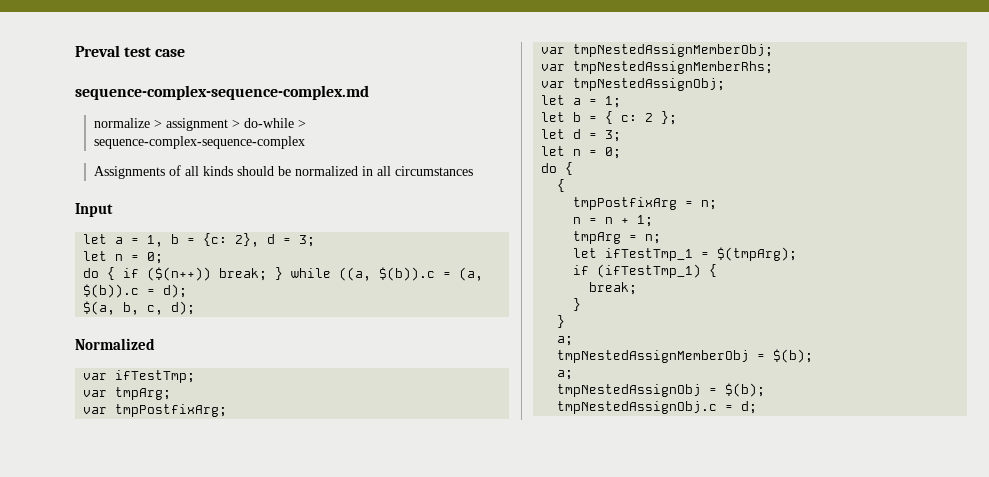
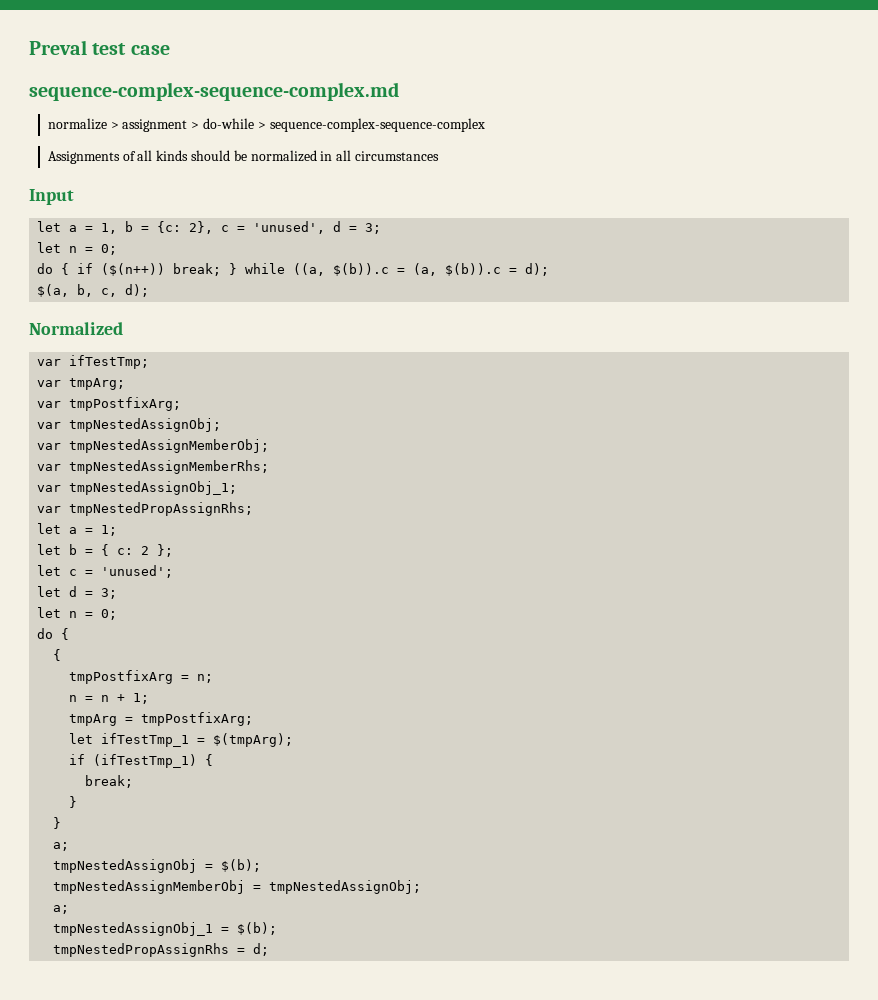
(260, 240) none -> [221,221,326,234] c = 'unused',
(228, 410) none -> [37,418,222,432] // var tmpNestedAssignObj;
[573,78,726,91] tmpNestedAssignObj; -> [69,481,238,495] [37,502,254,516] tmpNestedAssignObj_1; // var tmpNestedPropAssignRhs;
(678, 118) none -> [37,565,174,578] // let c = 'unused';
[645,234,662,244] n; -> [141,712,254,726] tmpPostfixArg;
[557,349,814,363] [557,370,574,380] // tmpNestedAssignMemberObj = $(b); // a; -> (70, 846) none
[557,401,718,414] tmpNestedAssignObj.c -> [53,880,422,894] [53,905,70,914] [53,922,278,936] [53,943,230,957] tmpNestedAssignMemberObj = tmpNestedAssignObj; // a; // tmpNestedAssignObj_1 = $(b); // tmpNestedPropAssignRhs

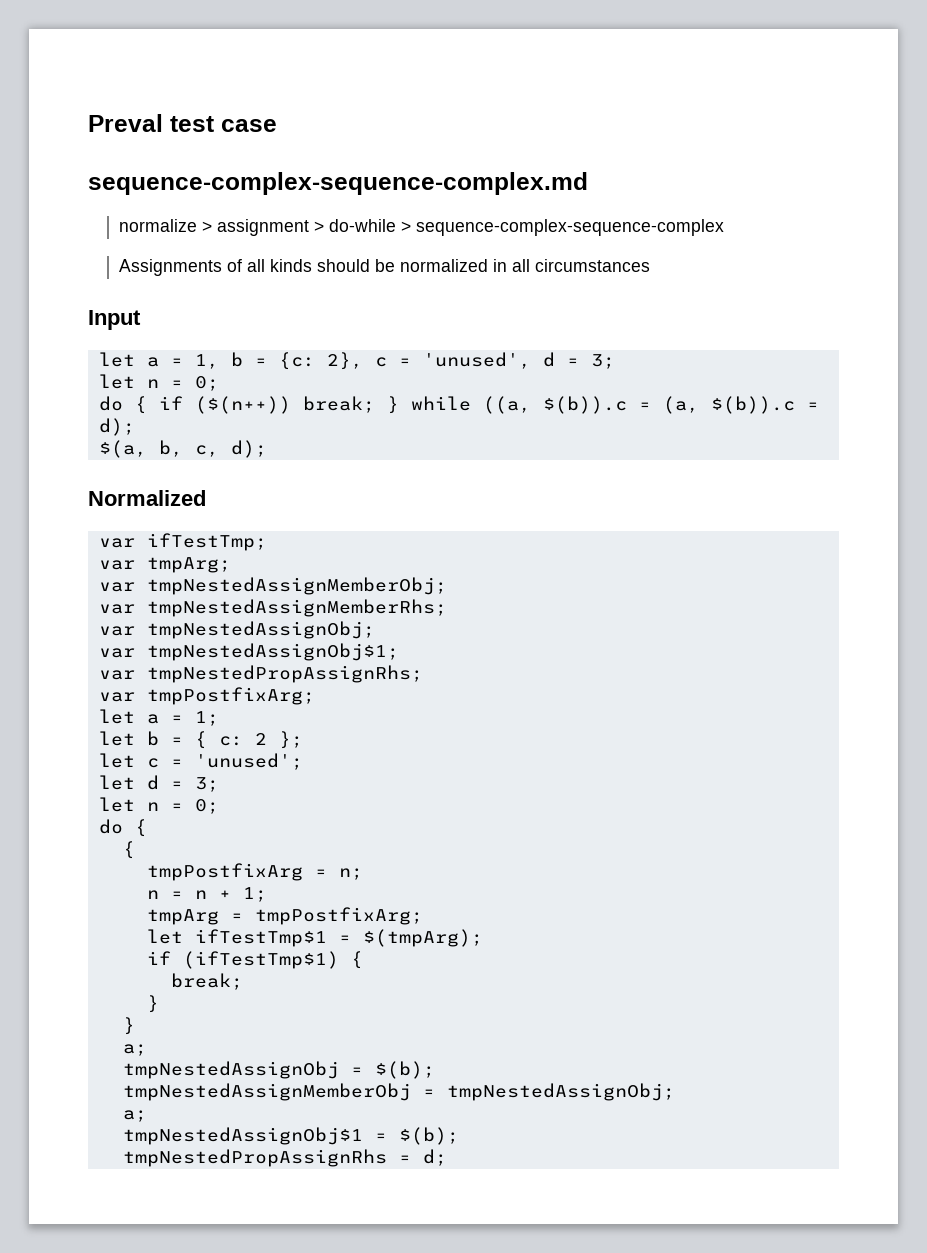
[37,397,182,411] [37,418,222,432] // var tmpPostfixArg; // var tmpNestedAssignObj; -> (231, 565) none
[69,481,238,495] tmpNestedAssignObj_1; -> [146,621,375,639] [98,643,399,661] tmpNestedAssignObj; // var tmpNestedAssignObj$1;
(254, 509) none -> [98,687,315,705] // var tmpPostfixArg;
[101,733,190,747] ifTestTmp_1 -> [194,929,327,947] ifTestTmp$1
[93,754,198,768] (ifTestTmp_1) -> [182,951,339,969] (ifTestTmp$1)
[53,922,214,936] tmpNestedAssignObj_1 -> [122,1127,363,1145] tmpNestedAssignObj$1

